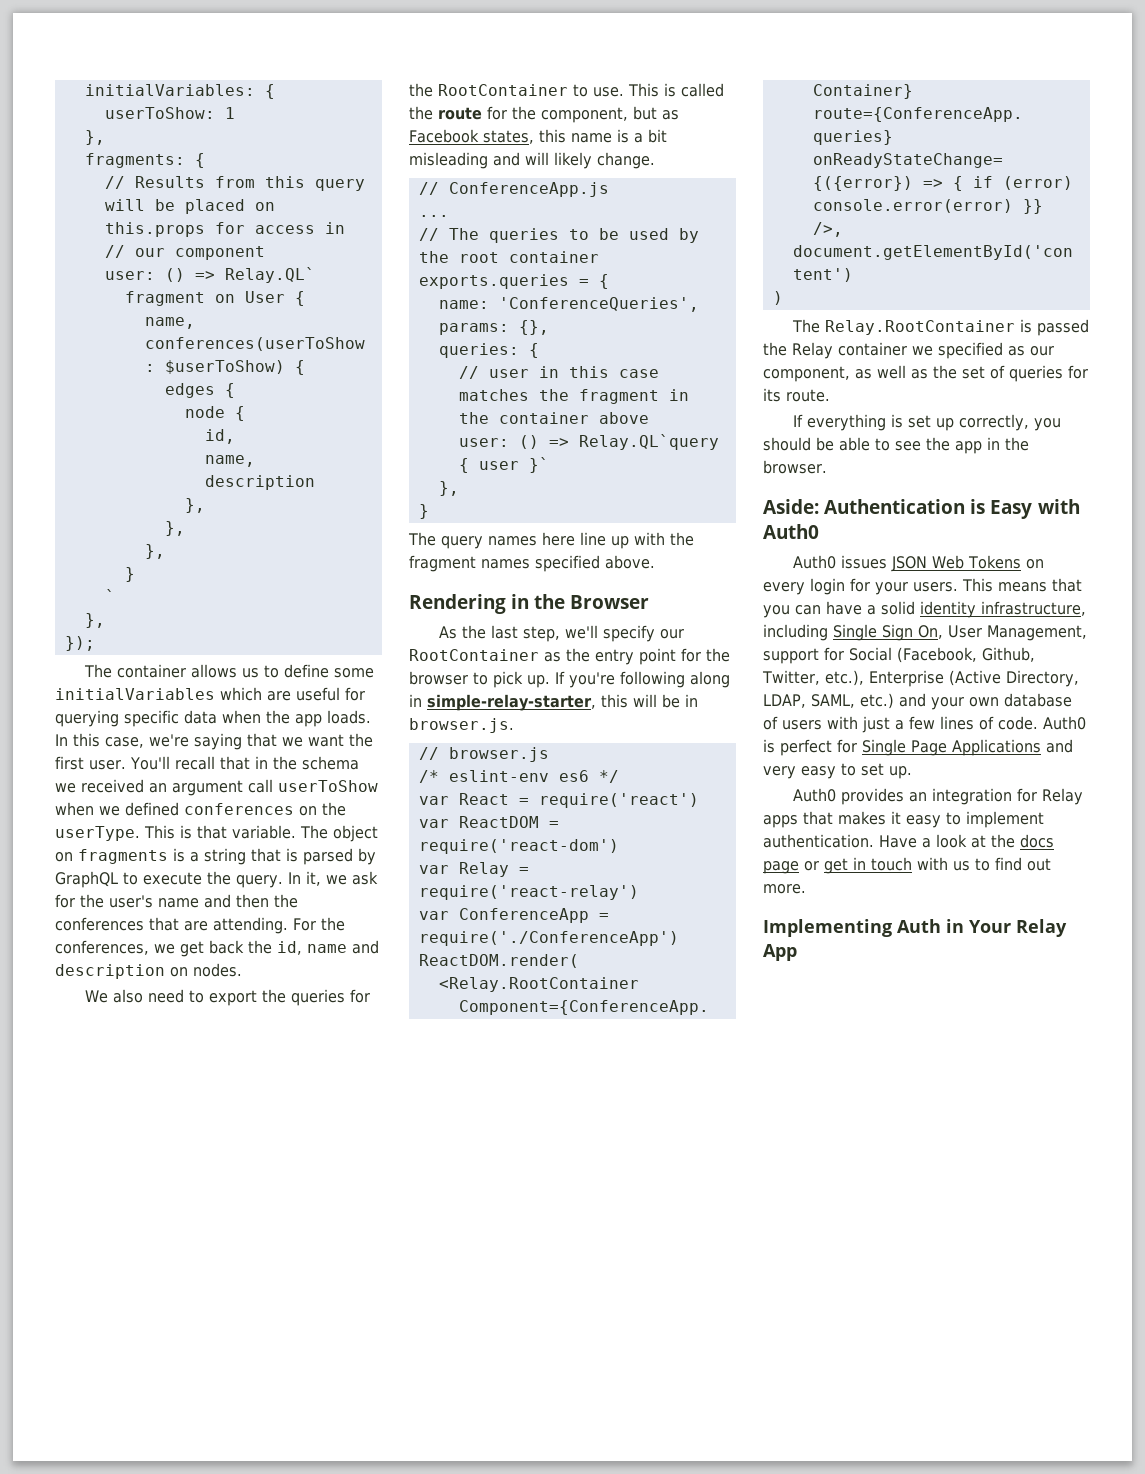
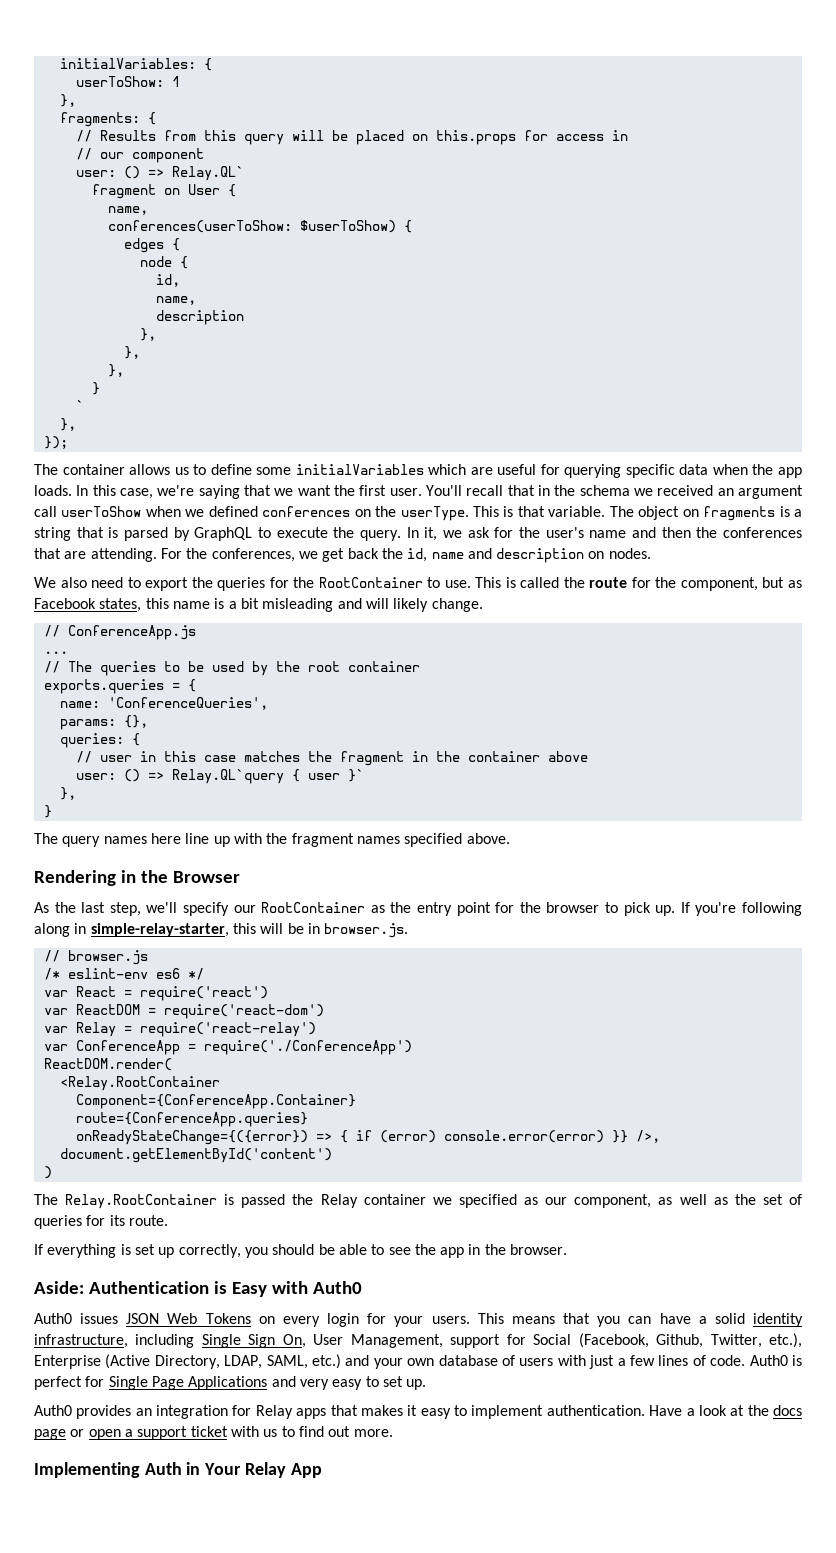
[824,857,912,874] get in touch -> [88,1426,228,1440] open a support ticket

